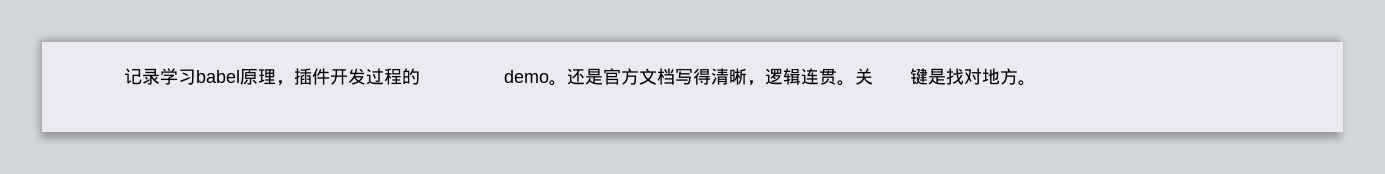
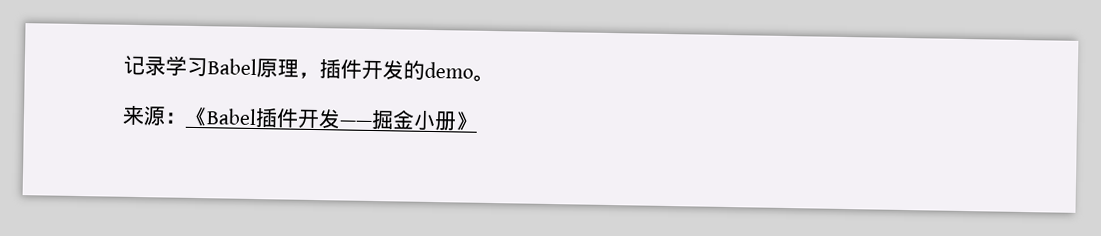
[195,70,240,83] babel -> [207,58,257,76] Babel
[365,68,402,85] 过程 -> (404, 70) none
[567,68,1036,86] 还是官方文档写得清晰，逻辑连贯。关键是找对地方。 -> [122,105,478,131] // 来源：《Babel插件开发——掘金小册》

